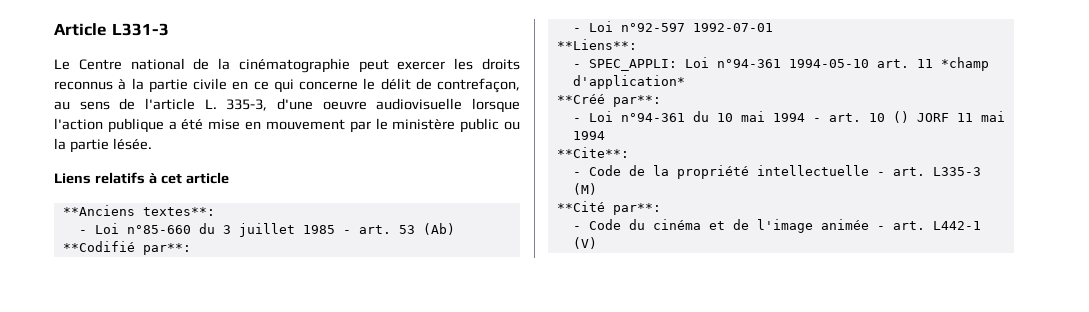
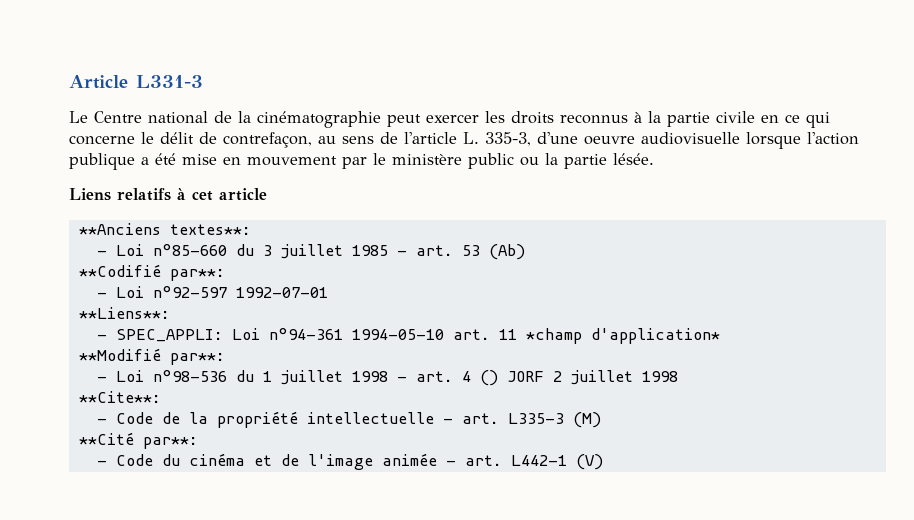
[556,94,661,107] [572,111,885,122] **Créé par**: // - Loi n°94-361 du 10 mai 1994 - art. 10 -> [78,348,225,365] [96,370,471,385] **Modifié par**: // - Loi n°98-536 du 1 juillet 1998 - art. 4
[956,111,1005,122] [572,131,605,140] 11 mai 1994 -> [552,370,678,385] 2 juillet 1998

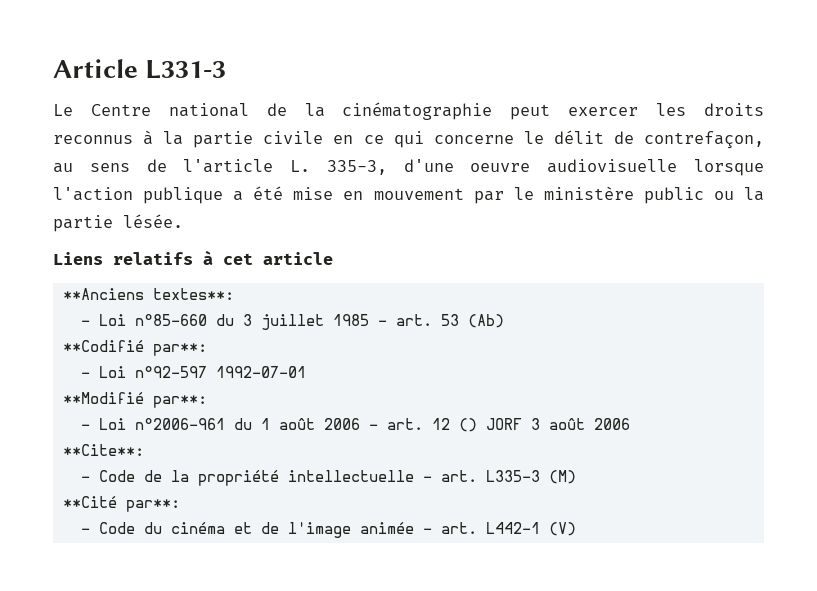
[78,307,170,319] [96,328,720,344] // **Liens**: // - SPEC_APPLI: Loi n°94-361 1994-05-10 art. 11 *champ d'application* -> (306, 372) none
[152,370,227,382] n°98-536 -> [134,418,225,430] n°2006-961
[280,370,471,385] juillet 1998 - art. 4 -> [278,418,450,430] août 2006 - art. 12
[552,370,678,385] 2 juillet 1998 -> [530,418,630,430] 3 août 2006

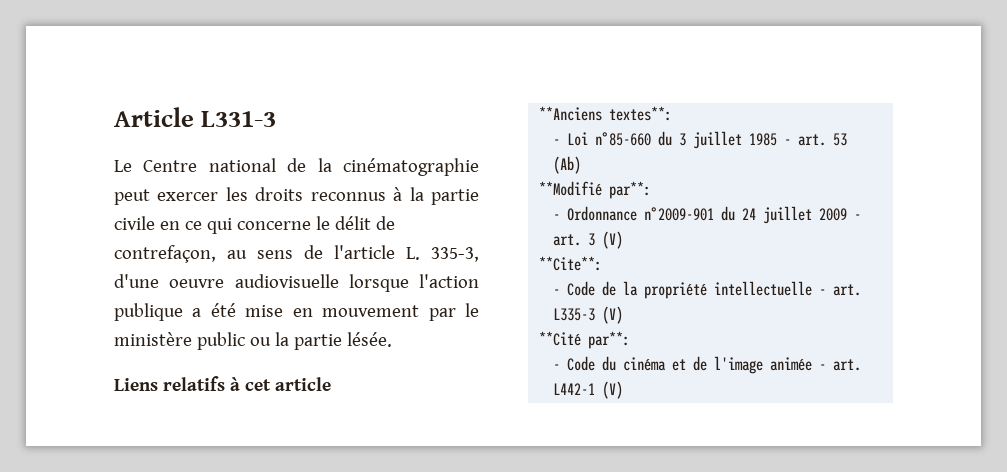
[62,340,207,356] [80,366,306,378] [62,392,207,408] [80,418,630,432] **Codifié par**: // - Loi n°92-597 1992-07-01 // **Modifié par**: // - Loi n°2006-961 du 1 août 2006 - art. 12 () JORF 3 août 2006 -> [539,181,652,199] [553,206,862,224] [553,231,624,249] **Modifié par**: // - Ordonnance n°2009-901 du 24 juillet 2009 - art. 3 (V)
[548,470,576,484] (M) -> [602,306,624,324] (V)

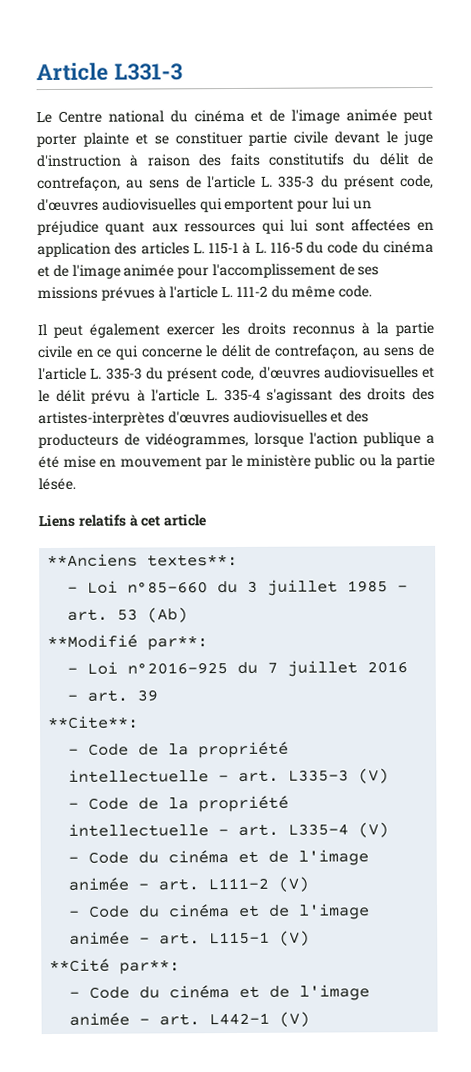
[287,158,479,176] [114,189,150,205] de la cinématographie peut -> [169,109,433,124] [36,130,434,148] [36,152,433,168] [37,174,435,193] [37,197,372,213] [37,219,434,236] [37,240,434,258] [37,263,380,279] [37,285,373,301] [37,323,161,338] du cinéma et de l'image animée peut porter plainte et se constituer partie civile devant le juge d'instruction à raison des faits constitutifs du délit de contrefaçon, au sens de l'article L. 335-3 du présent code, d'œuvres audiovisuelles qui emportent pour lui un préjudice quant aux ressources qui lui sont affectées en application des articles L. 115-1 à L. 116-5 du code du cinéma et de l'image animée pour l'accomplissement de ses missions prévues à l'article L. 111-2 du même code. // Il peut également
[431,247,479,262] [114,274,339,288] 335-3, d'une oeuvre audiovisuelle -> [105,366,435,382] [38,387,435,404] [38,410,370,427] [38,432,249,449] 335-3 du présent code, d'œuvres audiovisuelles et le délit prévu à l'article L. 335-4 s'agissant des droits des artistes-interprètes d'œuvres audiovisuelles et des producteurs de vidéogrammes,
[567,206,862,224] [553,231,624,249] Ordonnance n°2009-901 du 24 juillet 2009 - art. 3 (V) -> [87,660,409,677] [67,689,159,702] Loi n°2016-925 du 7 juillet 2016 - art. 39
(624, 315) none -> [68,795,290,813] [68,822,390,838] [68,849,370,866] [68,876,310,892] [69,903,371,920] [69,930,311,946] // - Code de la propriété intellectuelle - art. L335-4 (V) // - Code du cinéma et de l'image animée - art. L111-2 (V) // - Code du cinéma et de l'image animée - art. L115-1 (V)

